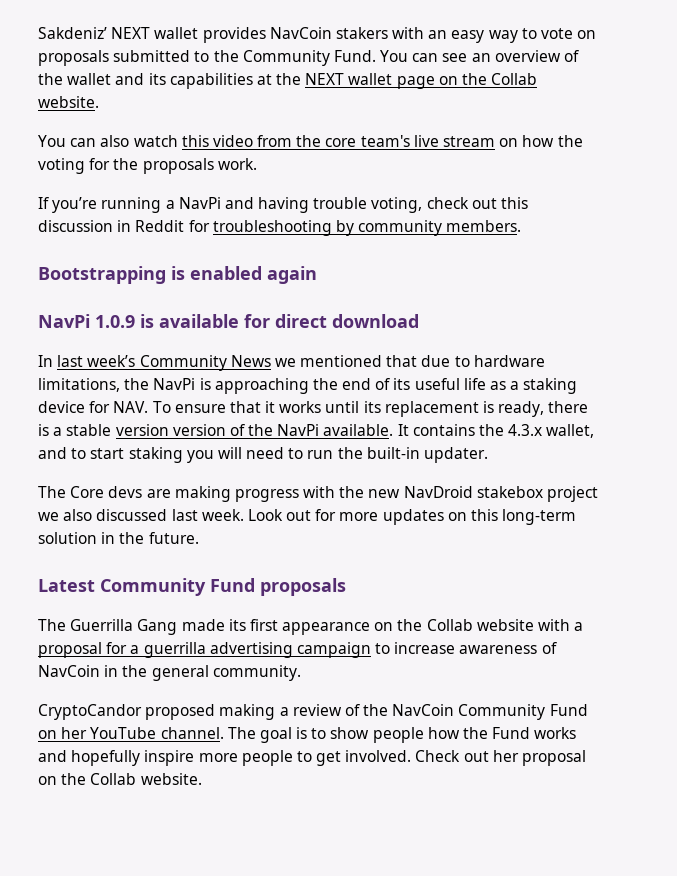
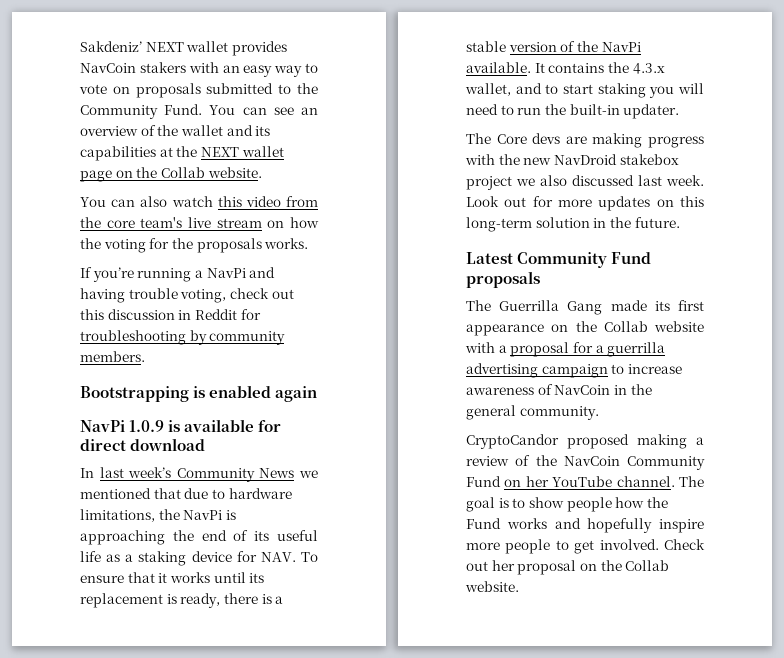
[217,158,257,170] work. -> [264,238,309,249] works.
[172,424,226,436] version -> (557, 47) none

